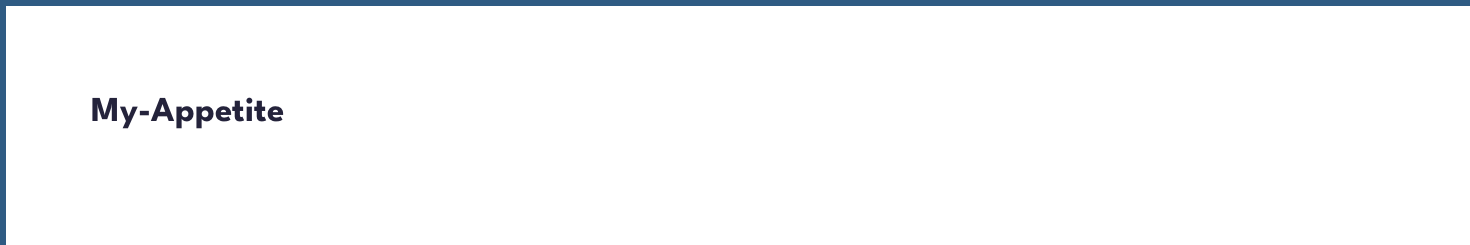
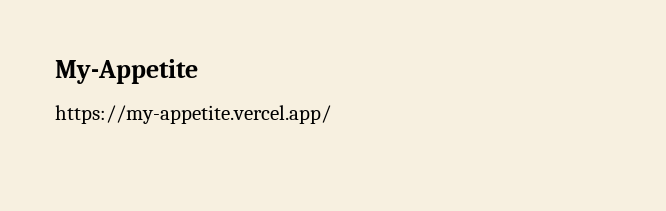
(284, 113) none -> [55,105,331,124] // https://my-appetite.vercel.app/

